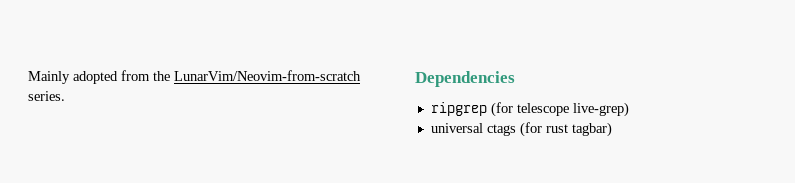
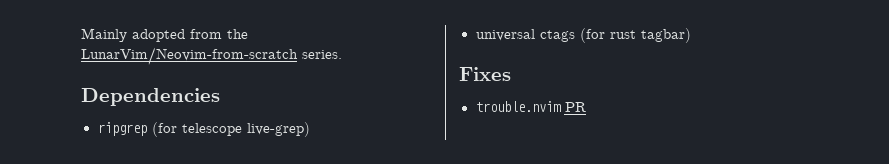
(612, 129) none -> [459,67,511,81] [475,101,586,112] // Fixes // trouble.nvim PR

